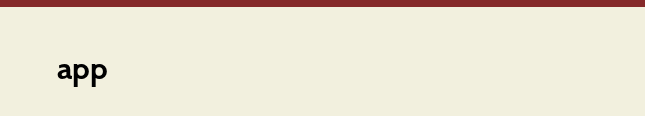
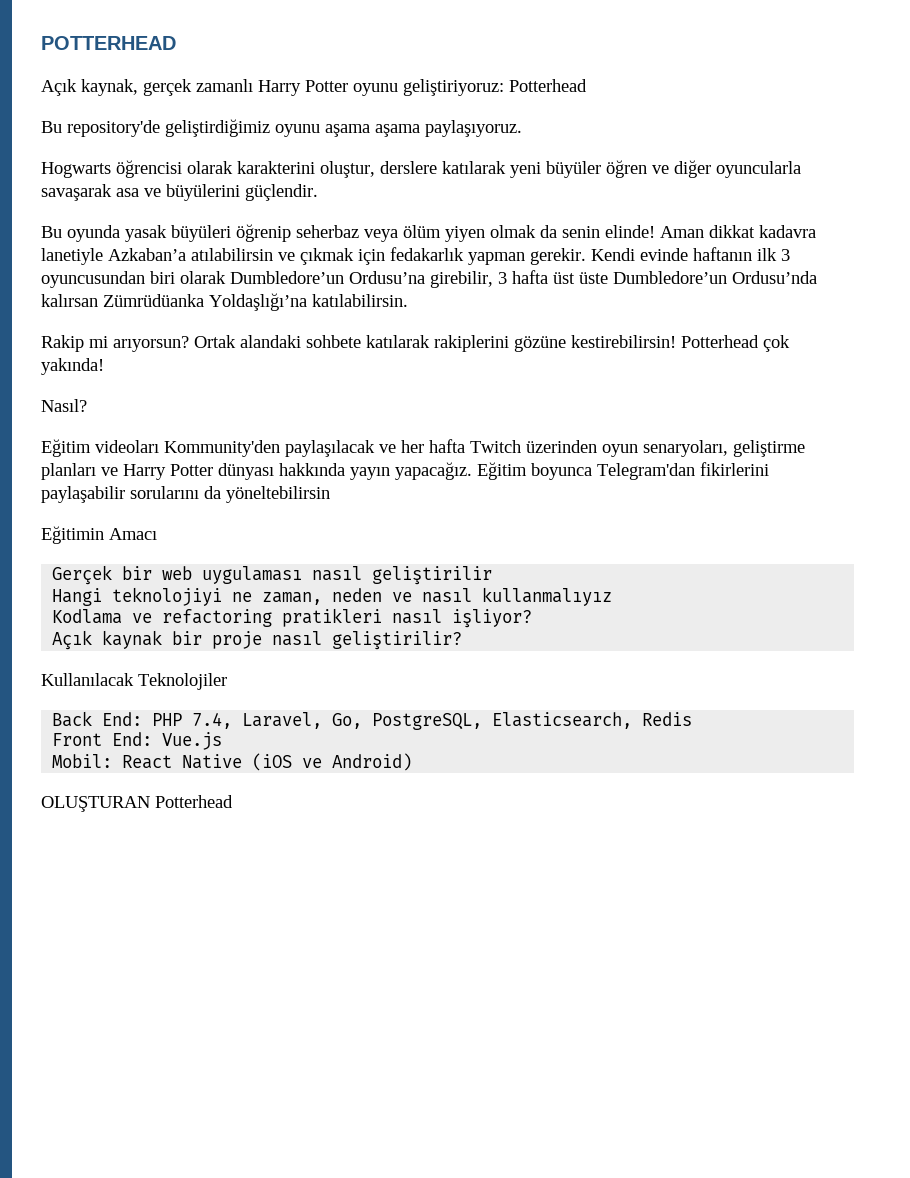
[57,64,108,87] app -> [41,36,176,50] [41,79,587,96] [41,119,522,137] [41,160,801,178] [41,184,318,201] [41,224,816,242] [41,247,790,265] [41,270,817,288] [41,293,408,311] [41,335,790,352] [41,358,104,375] [41,399,87,412] [41,439,805,457] [41,462,769,480] [41,486,330,503] [41,526,157,544] [52,565,493,585] [52,587,613,606] [52,608,533,628] [52,630,463,650] [41,673,227,690] [52,711,693,730] [52,732,223,750] [52,753,413,771] [41,795,233,812] POTTERHEAD // Açık kaynak, gerçek zamanlı Harry Potter oyunu geliştiriyoruz: Potterhead // Bu repository'de geliştirdiğimiz oyunu aşama aşama paylaşıyoruz. // Hogwarts öğrencisi olarak karakterini oluştur, derslere katılarak yeni büyüler öğren ve diğer oyuncularla savaşarak asa ve büyülerini güçlendir. // Bu oyunda yasak büyüleri öğrenip seherbaz veya ölüm yiyen olmak da senin elinde! Aman dikkat kadavra lanetiyle Azkaban’a atılabilirsin ve çıkmak için fedakarlık yapman gerekir. Kendi evinde haftanın ilk 3 oyuncusundan biri olarak Dumbledore’un Ordusu’na girebilir, 3 hafta üst üste Dumbledore’un Ordusu’nda kalırsan Zümrüdüanka Yoldaşlığı’na katılabilirsin. // Rakip mi arıyorsun? Ortak alandaki sohbete katılarak rakiplerini gözüne kestirebilirsin! Potterhead çok yakında! // Nasıl? // Eğitim videoları Kommunity'den paylaşılacak ve her hafta Twitch üzerinden oyun senaryoları, geliştirme planları ve Harry Potter dünyası hakkında yayın yapacağız. Eğitim boyunca Telegram'dan fikirlerini paylaşabilir sorularını da yöneltebilirsin // Eğitimin Amacı // Gerçek bir web uygulaması nasıl geliştirilir // Hangi teknolojiyi ne zaman, neden ve nasıl kullanmalıyız // Kodlama ve refactoring pratikleri nasıl işliyor? // Açık kaynak bir proje nasıl geliştirilir? // Kullanılacak Teknolojiler // Back End: PHP 7.4, Laravel, Go, PostgreSQL, Elasticsearch, Redis // Front End: Vue.js // Mobil: React Native (iOS ve Android) // OLUŞTURAN Potterhead

